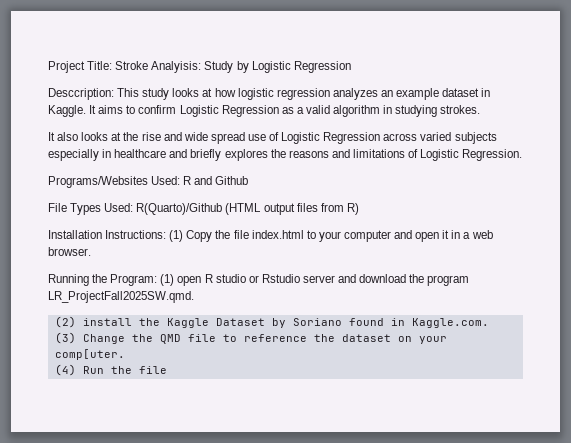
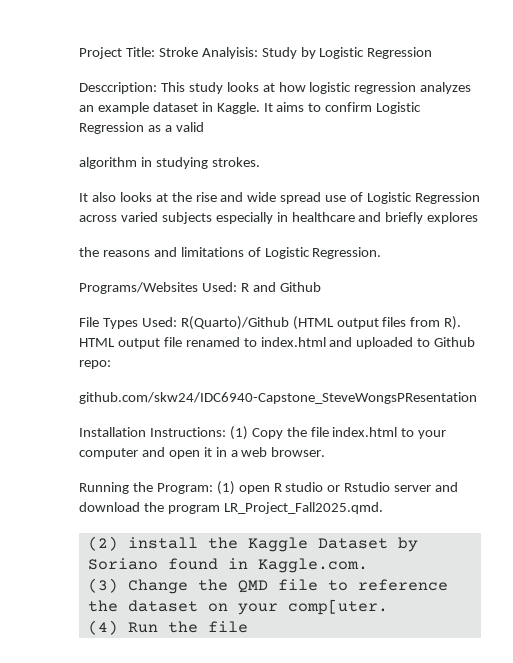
(330, 109) none -> (204, 127) //
(268, 155) none -> (479, 218) //
[346,203,359,215] R) -> [444,316,462,330] [79,337,476,349] [79,360,111,369] [79,392,477,404] R). HTML output file renamed to index.html and uploaded to Github repo: // github.com/skw24/IDC6940-Capstone_SteveWongsPResentation
[48,291,194,303] LR_ProjectFall2025SW.qmd. -> [223,502,383,514] LR_Project_Fall2025.qmd.

